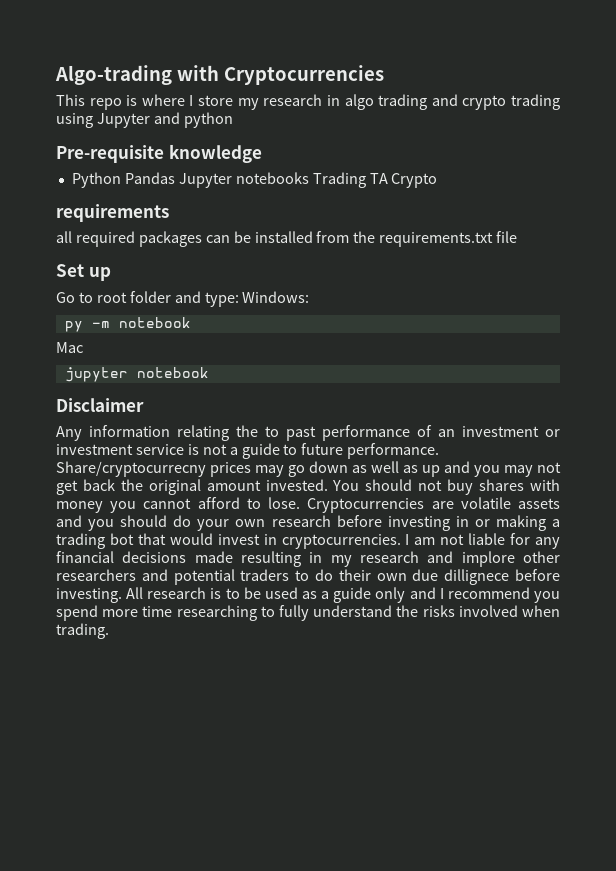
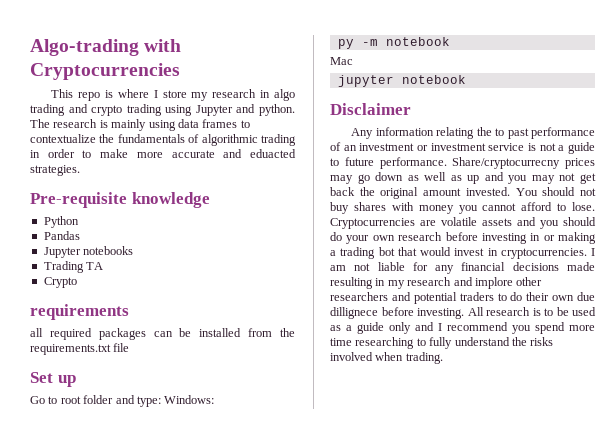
[183,112,233,128] python -> [259,104,296,116] [30,119,250,131] [30,134,296,146] [30,149,296,158] [30,165,80,176] python. The research is mainly using data frames to contextualize the fundamentals of algorithmic trading in order to make more accurate and eduacted strategies.
(121, 180) none -> (79, 222) //
(175, 178) none -> (80, 235) //
(309, 178) none -> (134, 250) //
(388, 178) none -> (104, 266) //

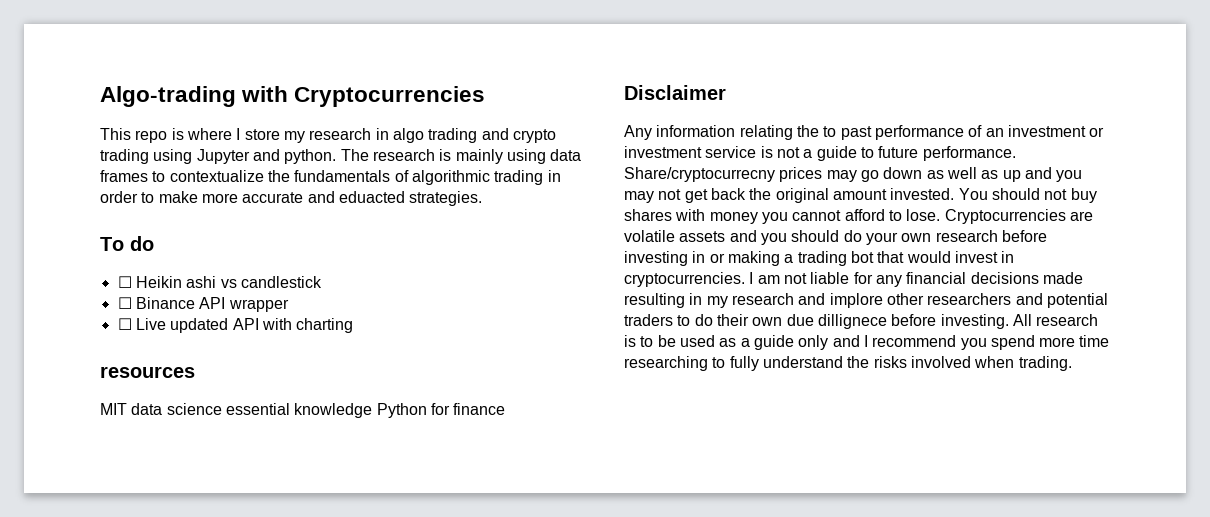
[30,192,127,208] Pre-requisite -> [100,236,154,251] [117,276,322,288] [117,297,289,312] [117,318,354,333] [100,366,195,378] [100,403,290,415] To do // ☐ Heikin ashi vs candlestick // ☐ Binance API wrapper // ☐ Live updated API with charting // resources // MIT data science essential
(210, 200) // -> (373, 410) none
[43,231,80,240] [43,246,134,258] [43,261,104,273] [43,277,77,288] [30,304,129,320] [30,328,295,340] [30,343,130,355] [30,372,76,387] [30,395,215,407] [337,37,450,49] [330,57,353,65] [337,75,466,87] // Pandas // Jupyter notebooks // Trading TA // Crypto // requirements // all required packages can be installed from the requirements.txt file // Set up // Go to root folder and type: Windows: // py -m notebook // Mac // jupyter notebook -> [430,403,506,415] for finance

